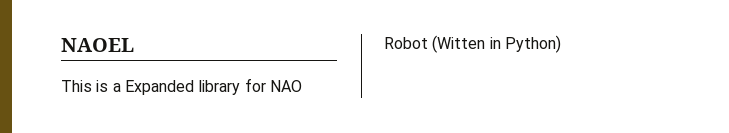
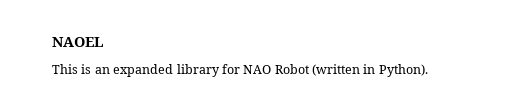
[112,80,194,95] a Expanded -> [94,64,174,77] an expanded
[432,35,561,53] (Witten in Python) -> [312,64,428,77] (written in Python).

